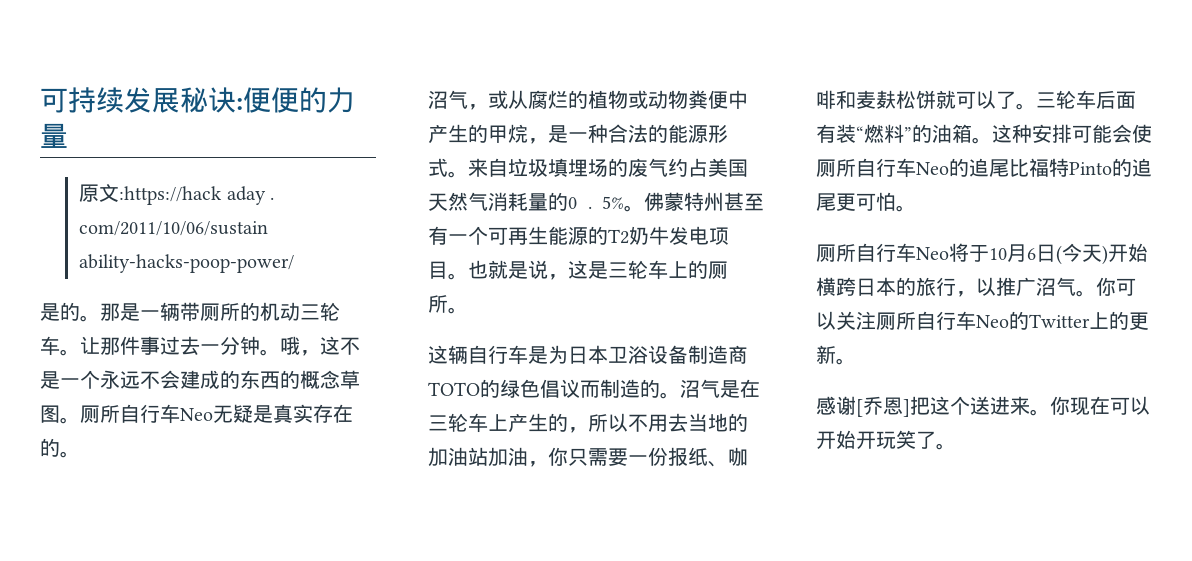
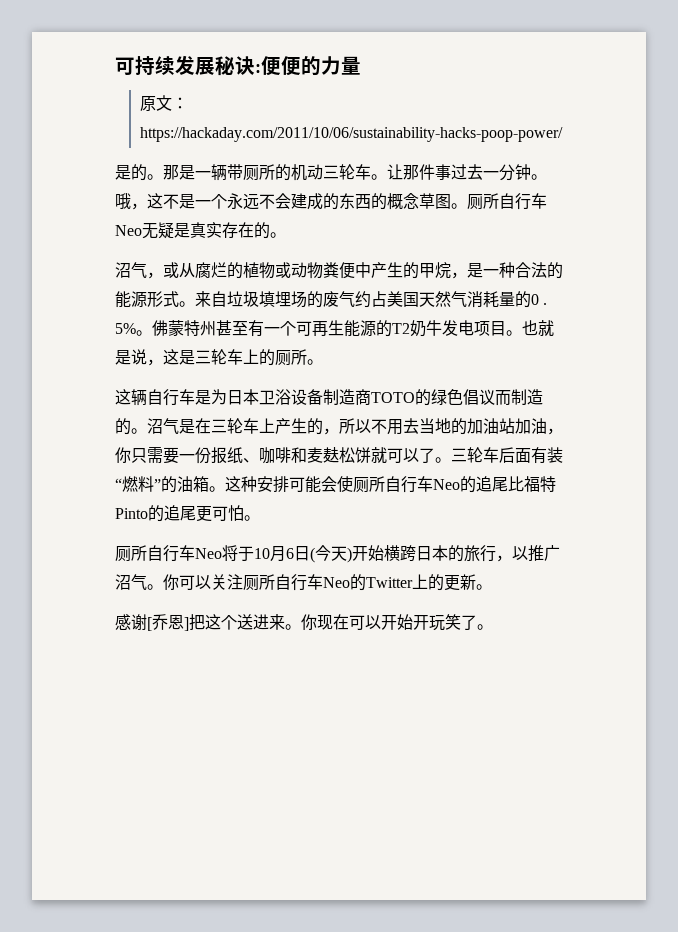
[119,186,275,205] [79,221,269,236] [79,254,295,273] :https://hack aday . com/2011/10/06/sustain ability-hacks-poop-power/ -> [171,97,188,109] [139,127,563,142] ：https://hackaday.com/2011/10/06/sustainability-hacks-poop-power/

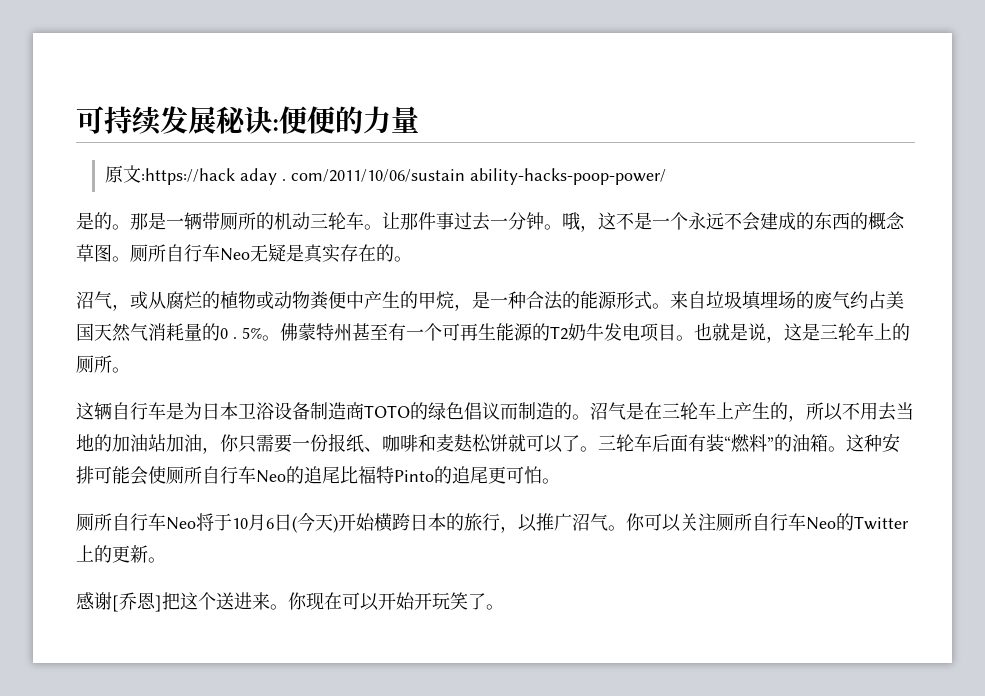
[171,97,188,109] [139,127,563,142] ：https://hackaday.com/2011/10/06/sustainability-hacks-poop-power/ -> [140,168,666,185] :https://hack aday . com/2011/10/06/sustain ability-hacks-poop-power/

